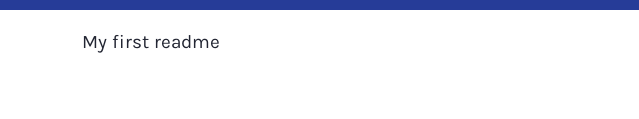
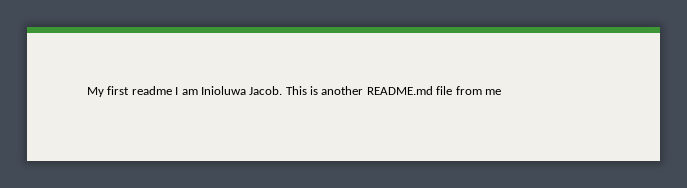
(221, 42) none -> [175,86,501,95] I am Inioluwa Jacob. This is another README.md file from me

